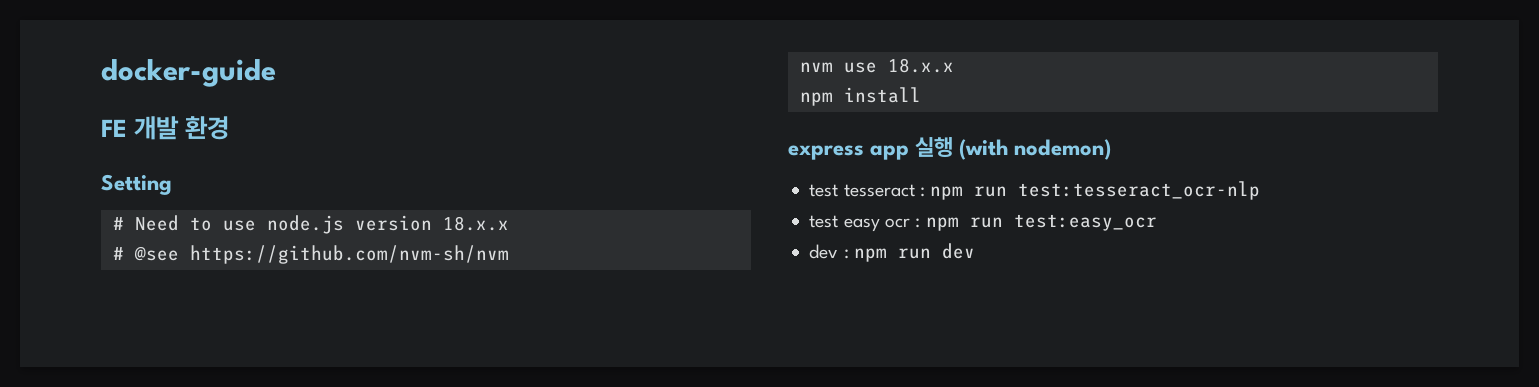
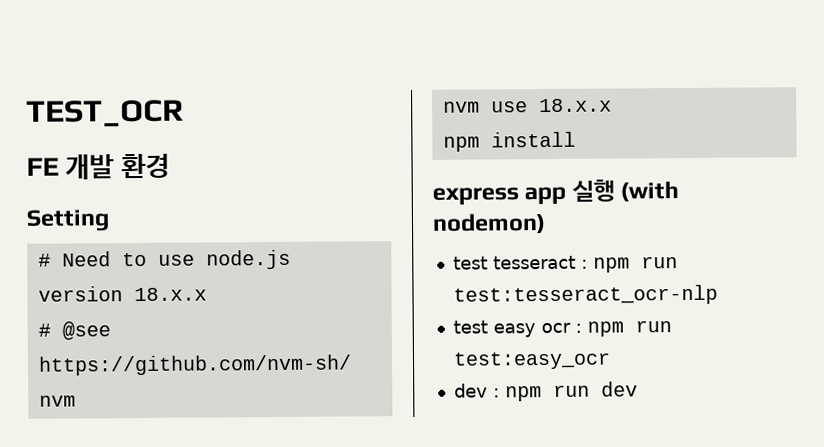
[101,59,276,87] docker-guide -> [26,99,184,128] TEST_OCR

